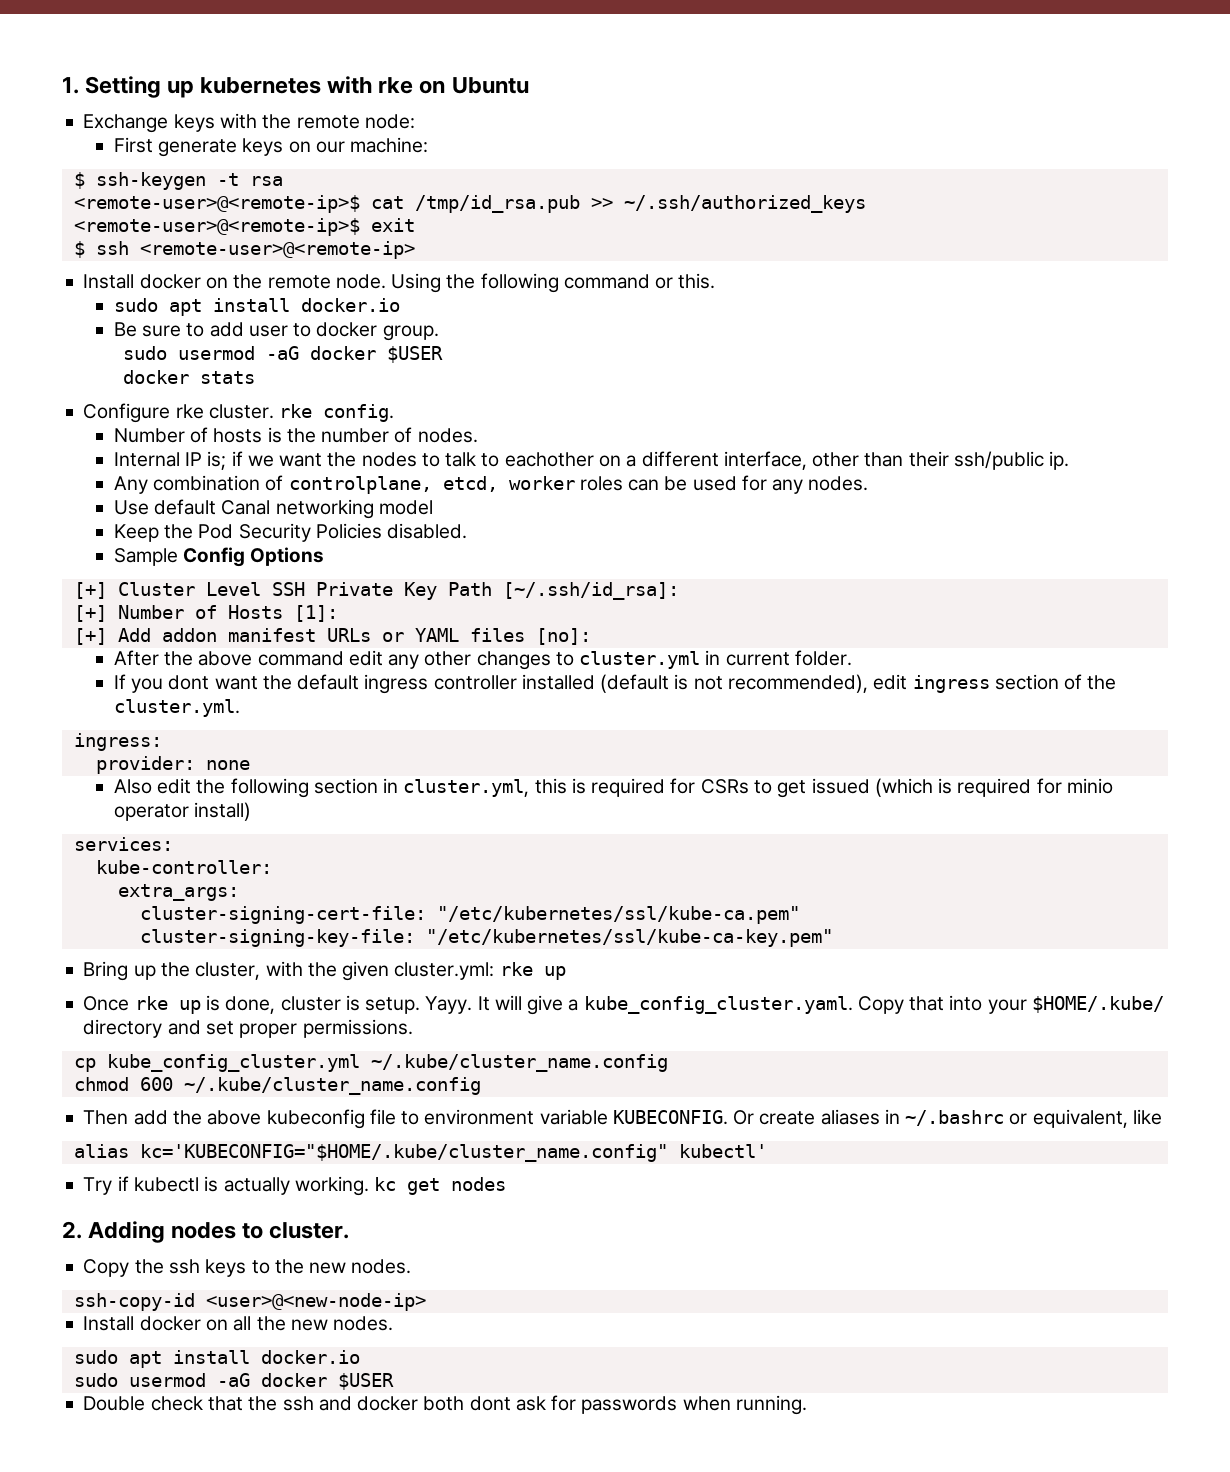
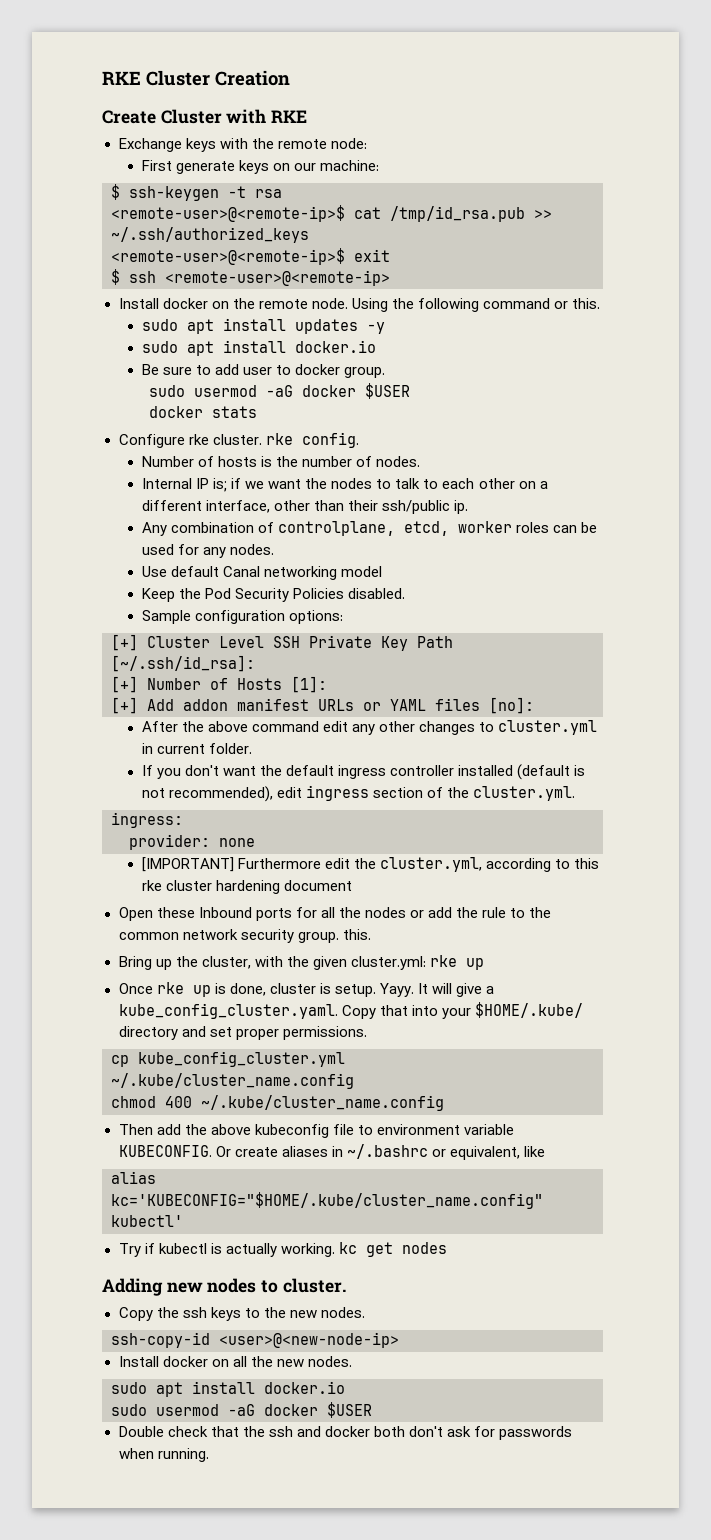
[62,76,529,98] 1. Setting up kubernetes with rke on Ubuntu -> [102,70,290,86] [102,109,308,124] RKE Cluster Creation // Create Cluster with RKE
(716, 281) none -> [141,318,385,334] // sudo apt install updates -y
[504,452,594,467] eachother -> [442,478,515,489] each other
[183,547,325,567] Config Options -> [194,610,344,624] configuration options:
[168,675,210,690] dont -> [185,765,220,776] don't
[113,778,1113,798] [113,802,252,821] [73,837,173,851] [95,860,272,874] [117,884,239,901] [139,906,800,924] [139,929,833,947] Also edit the following section in cluster.yml, this is required for CSRs to get issued (which is required for minio operator install) // services: // kube-controller: // extra_args: // cluster-signing-cert-file: "/etc/kubernetes/ssl/kube-ca.pem" // cluster-signing-key-file: "/etc/kubernetes/ssl/kube-ca-key.pem" -> [141,857,600,872] [141,880,353,894] [118,907,552,921] [118,929,371,943] [IMPORTANT] Furthermore edit the cluster.yml, according to this rke cluster hardening document // Open these Inbound ports for all the nodes or add the rule to the common network security group. this.
[139,1077,173,1091] 600 -> [165,1096,192,1108] 400
[62,1221,166,1243] 2. Adding -> [102,1278,203,1296] Adding new
[469,1396,511,1411] dont -> [408,1426,443,1437] don't

